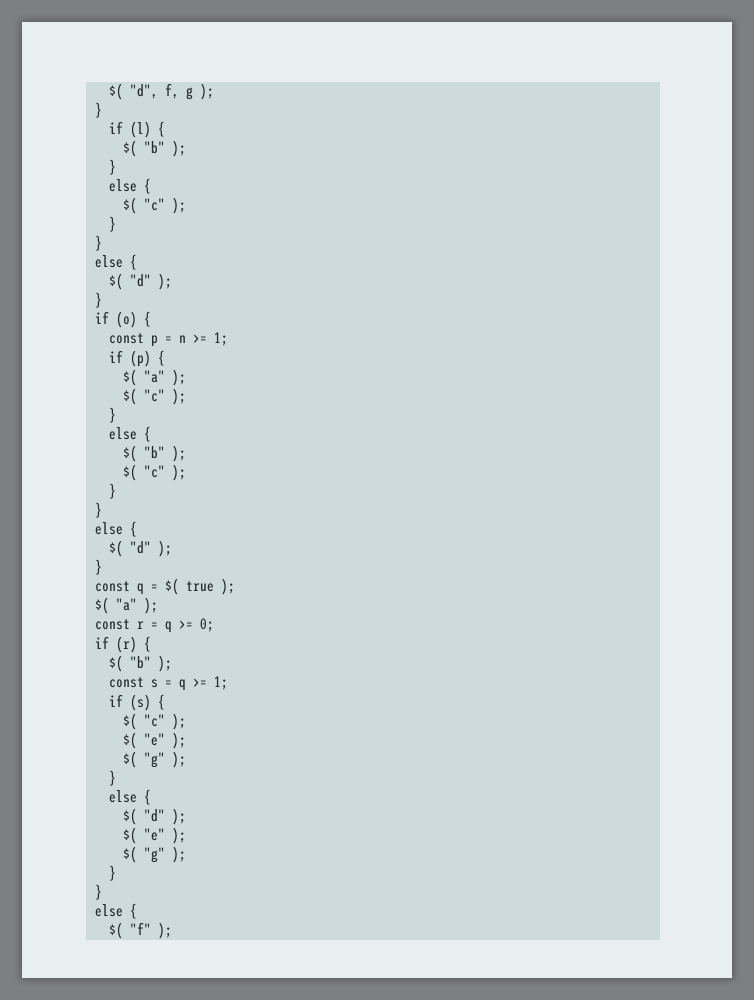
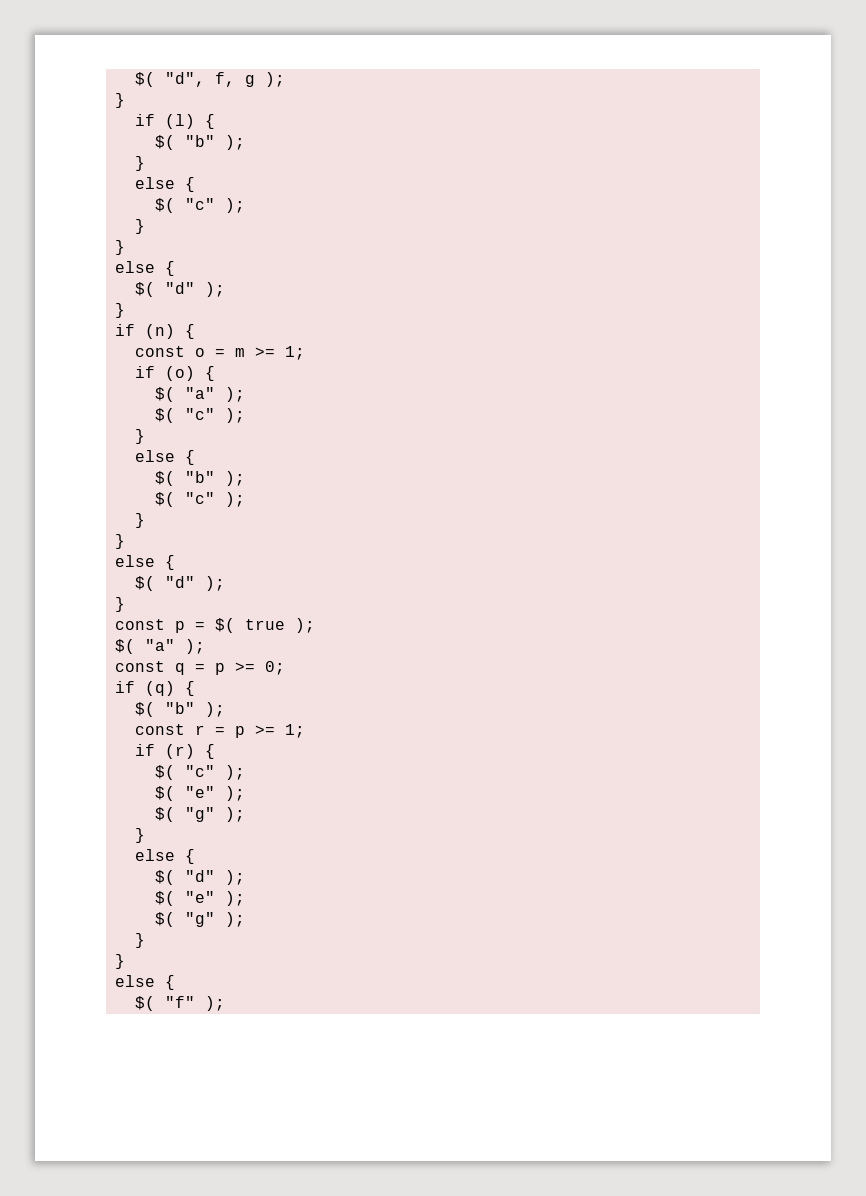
[115,311,137,328] (o) -> [144,324,175,339] (n)
[150,332,228,347] [108,350,151,367] p = n >= 1; // if (p) -> [194,346,305,360] [134,366,195,381] o = m >= 1; // if (o)
[136,583,144,595] q -> [174,621,185,633] p
[136,621,172,633] r = q -> [174,663,225,675] q = p
[115,636,137,653] (r) -> [144,681,175,696] (q)
[150,676,228,691] [108,694,151,711] s = q >= 1; // if (s) -> [194,724,305,738] [134,744,195,759] r = p >= 1; // if (r)

